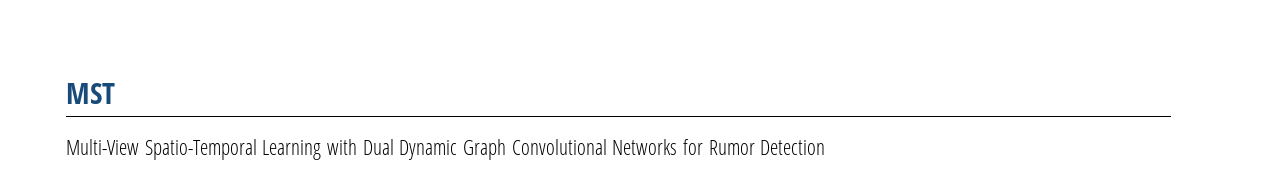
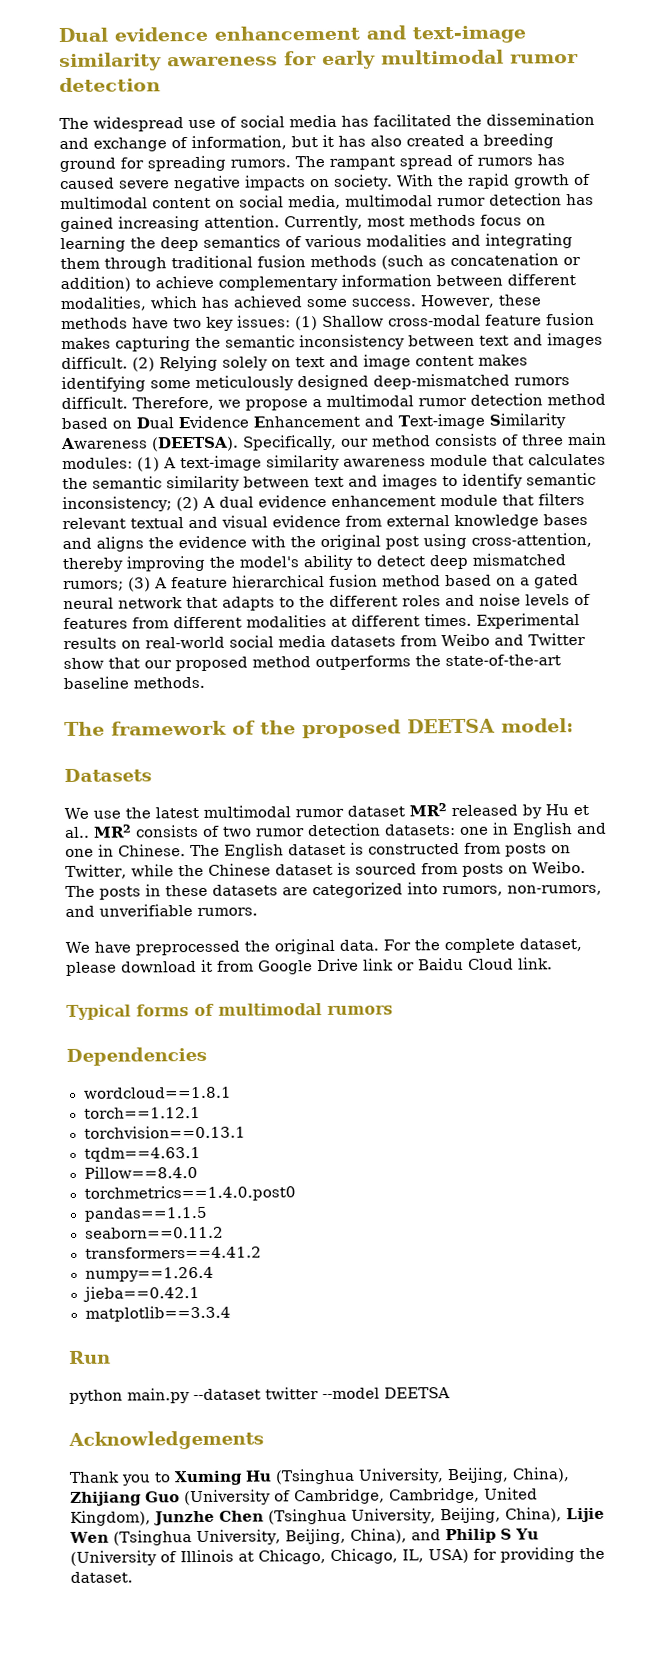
[66,83,115,104] [66,139,826,160] MST // Multi-View Spatio-Temporal Learning with Dual Dynamic Graph Convolutional Networks for Rumor Detection -> [58,25,526,44] [59,49,579,72] [59,77,161,93] [59,112,595,132] [59,133,554,152] [59,154,565,173] [60,173,591,192] [60,193,594,210] [60,214,546,233] [60,233,573,253] [60,253,581,272] [60,273,576,293] [60,294,541,312] [61,312,595,331] [61,332,603,352] [61,354,528,372] [61,373,570,393] [61,393,606,411] [61,413,566,430] [61,432,607,452] [62,453,606,472] [62,472,596,492] [62,493,585,513] [62,513,588,530] [62,532,592,552] [62,553,566,573] [63,574,579,592] [63,593,591,611] [63,613,580,630] [63,632,586,650] [63,654,561,672] [63,676,205,690] [64,718,574,739] [64,768,152,783] [64,803,589,820] [64,822,607,839] [65,842,571,859] [65,861,586,879] [65,882,602,900] [65,904,258,917] [65,938,582,956] [66,957,553,976] [66,1003,393,1020] [66,1046,207,1066] [82,1086,232,1099] [83,1106,201,1119] [83,1125,246,1139] [83,1146,201,1162] [83,1165,198,1179] [83,1185,296,1202] [83,1206,208,1222] [84,1226,224,1239] [84,1246,262,1259] [84,1266,214,1282] [82,1285,200,1302] [84,1305,231,1322] [69,1350,111,1364] [69,1387,450,1404] [68,1430,264,1450] [69,1467,570,1486] [70,1487,538,1506] [70,1507,605,1526] [69,1528,539,1546] [70,1547,605,1566] [70,1571,133,1583] Dual evidence enhancement and text-image similarity awareness for early multimodal rumor detection // The widespread use of social media has facilitated the dissemination and exchange of information, but it has also created a breeding ground for spreading rumors. The rampant spread of rumors has caused severe negative impacts on society. With the rapid growth of multimodal content on social media, multimodal rumor detection has gained increasing attention. Currently, most methods focus on learning the deep semantics of various modalities and integrating them through traditional fusion methods (such as concatenation or addition) to achieve complementary information between different modalities, which has achieved some success. However, these methods have two key issues: (1) Shallow cross-modal feature fusion makes capturing the semantic inconsistency between text and images difficult. (2) Relying solely on text and image content makes identifying some meticulously designed deep-mismatched rumors difficult. Therefore, we propose a multimodal rumor detection method based on Dual Evidence Enhancement and Text-image Similarity Awareness (DEETSA). Specifically, our method consists of three main modules: (1) A text-image similarity awareness module that calculates the semantic similarity between text and images to identify semantic inconsistency; (2) A dual evidence enhancement module that filters relevant textual and visual evidence from external knowledge bases and aligns the evidence with the original post using cross-attention, thereby improving the model's ability to detect deep mismatched rumors; (3) A feature hierarchical fusion method based on a gated neural network that adapts to the different roles and noise levels of features from different modalities at different times. Experimental results on real-world social media datasets from Weibo and Twitter show that our proposed method outperforms the state-of-the-art baseline methods. // The framework of the proposed DEETSA model: // Datasets // We use the latest multimodal rumor dataset MR2 released by Hu et al.. MR2 consists of two rumor detection datasets: one in English and one in Chinese. The English dataset is constructed from posts on Twitter, while the Chinese dataset is sourced from posts on Weibo. The posts in these datasets are categorized into rumors, non-rumors, and unverifiable rumors. // We have preprocessed the original data. For the complete dataset, please download it from Google Drive link or Baidu Cloud link. // Typical forms of multimodal rumors // Dependencies // wordcloud==1.8.1 // torch==1.12.1 // torchvision==0.13.1 // tqdm==4.63.1 // Pillow==8.4.0 // torchmetrics==1.4.0.post0 // pandas==1.1.5 // seaborn==0.11.2 // transformers==4.41.2 // numpy==1.26.4 // jieba==0.42.1 // matplotlib==3.3.4 // Run // python main.py --dataset twitter --model DEETSA // Acknowledgements // Thank you to Xuming Hu (Tsinghua University, Beijing, China), Zhijiang Guo (University of Cambridge, Cambridge, United Kingdom), Junzhe Chen (Tsinghua University, Beijing, China), Lijie Wen (Tsinghua University, Beijing, China), and Philip S Yu (University of Illinois at Chicago, Chicago, IL, USA) for providing the dataset.

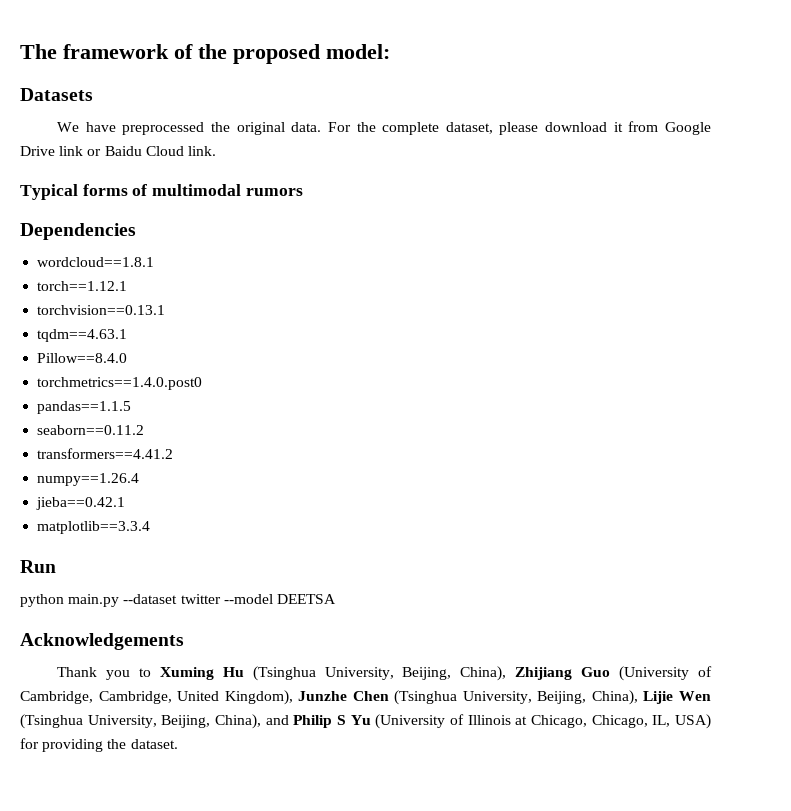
[58,25,526,44] [59,49,579,72] [59,77,161,93] [59,112,595,132] [59,133,554,152] [59,154,565,173] [60,173,591,192] [60,193,594,210] [60,214,546,233] [60,233,573,253] [60,253,581,272] [60,273,576,293] [60,294,541,312] [61,312,595,331] [61,332,603,352] [61,354,528,372] [61,373,570,393] [61,393,606,411] [61,413,566,430] [61,432,607,452] [62,453,606,472] [62,472,596,492] [62,493,585,513] [62,513,588,530] [62,532,592,552] [62,553,566,573] [63,574,579,592] [63,593,591,611] [63,613,580,630] [63,632,586,650] [63,654,561,672] [63,676,205,690] Dual evidence enhancement and text-image similarity awareness for early multimodal rumor detection // The widespread use of social media has facilitated the dissemination and exchange of information, but it has also created a breeding ground for spreading rumors. The rampant spread of rumors has caused severe negative impacts on society. With the rapid growth of multimodal content on social media, multimodal rumor detection has gained increasing attention. Currently, most methods focus on learning the deep semantics of various modalities and integrating them through traditional fusion methods (such as concatenation or addition) to achieve complementary information between different modalities, which has achieved some success. However, these methods have two key issues: (1) Shallow cross-modal feature fusion makes capturing the semantic inconsistency between text and images difficult. (2) Relying solely on text and image content makes identifying some meticulously designed deep-mismatched rumors difficult. Therefore, we propose a multimodal rumor detection method based on Dual Evidence Enhancement and Text-image Similarity Awareness (DEETSA). Specifically, our method consists of three main modules: (1) A text-image similarity awareness module that calculates the semantic similarity between text and images to identify semantic inconsistency; (2) A dual evidence enhancement module that filters relevant textual and visual evidence from external knowledge bases and aligns the evidence with the original post using cross-attention, thereby improving the model's ability to detect deep mismatched rumors; (3) A feature hierarchical fusion method based on a gated neural network that adapts to the different roles and noise levels of features from different modalities at different times. Experimental results on real-world social media datasets from Weibo and Twitter show that our proposed method outperforms the state-of-the-art baseline methods. // -> (20, 51) none
[407,718,495,734] DEETSA -> (320, 54) none
[64,803,589,820] [64,822,607,839] [65,842,571,859] [65,861,586,879] [65,882,602,900] [65,904,258,917] // We use the latest multimodal rumor dataset MR2 released by Hu et al.. MR2 consists of two rumor detection datasets: one in English and one in Chinese. The English dataset is constructed from posts on Twitter, while the Chinese dataset is sourced from posts on Weibo. The posts in these datasets are categorized into rumors, non-rumors, and unverifiable rumors. -> (93, 94) none

